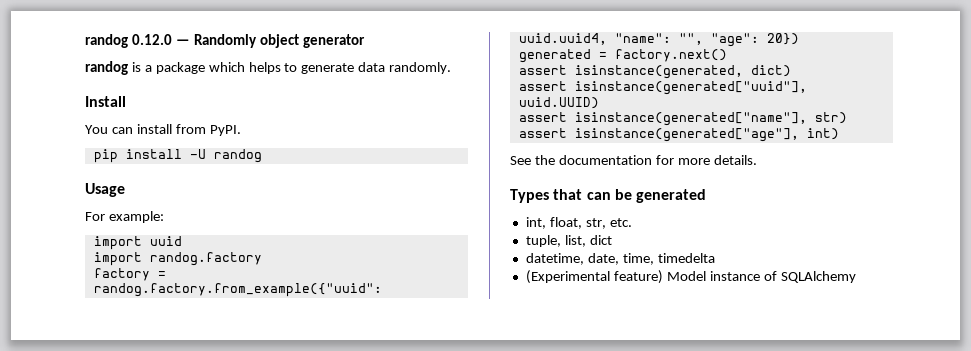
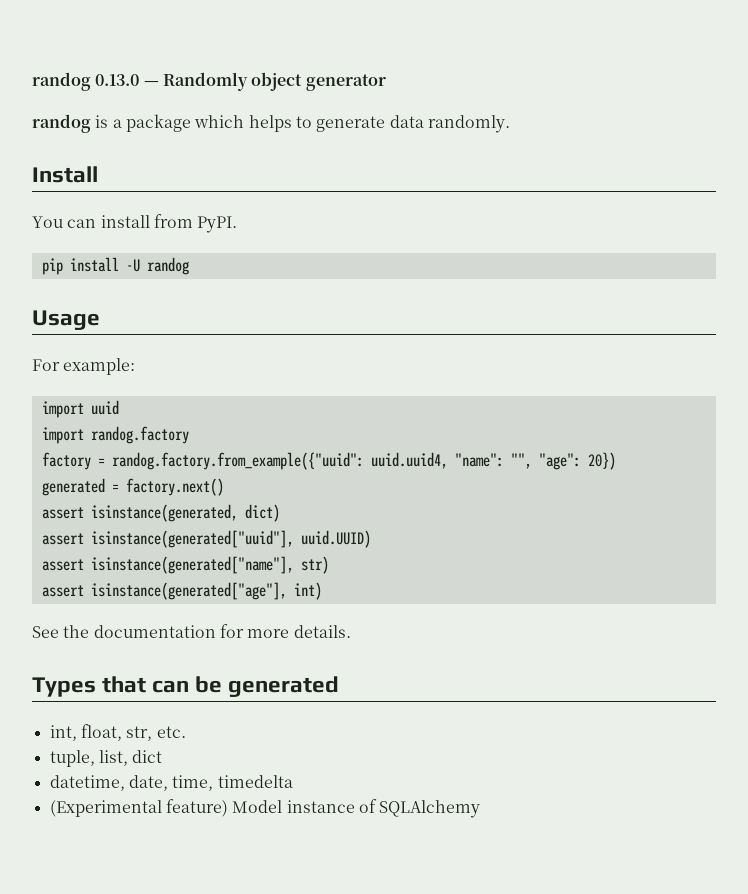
[85,34,172,48] randog 0.12.0 -> [32,72,140,91] randog 0.13.0

